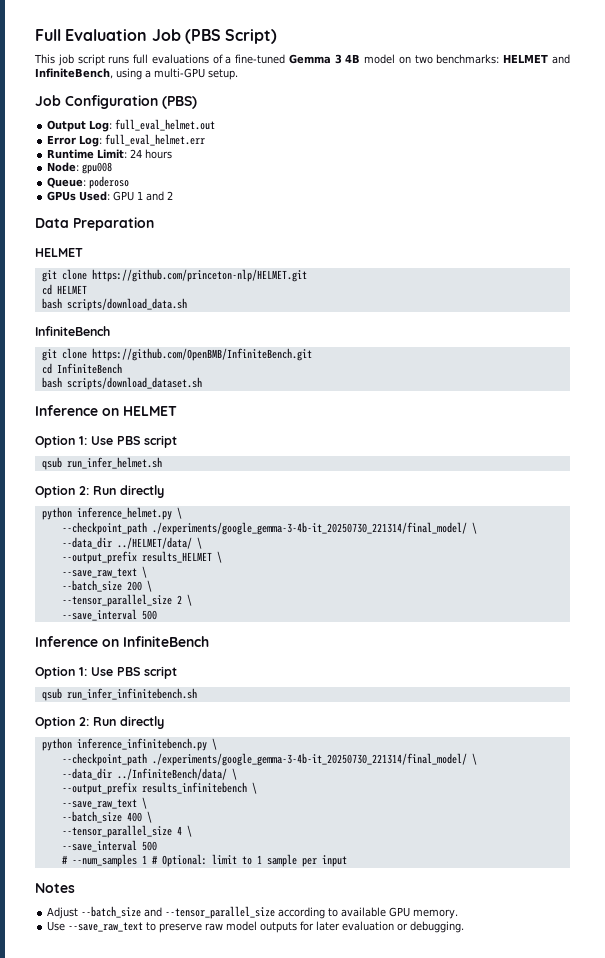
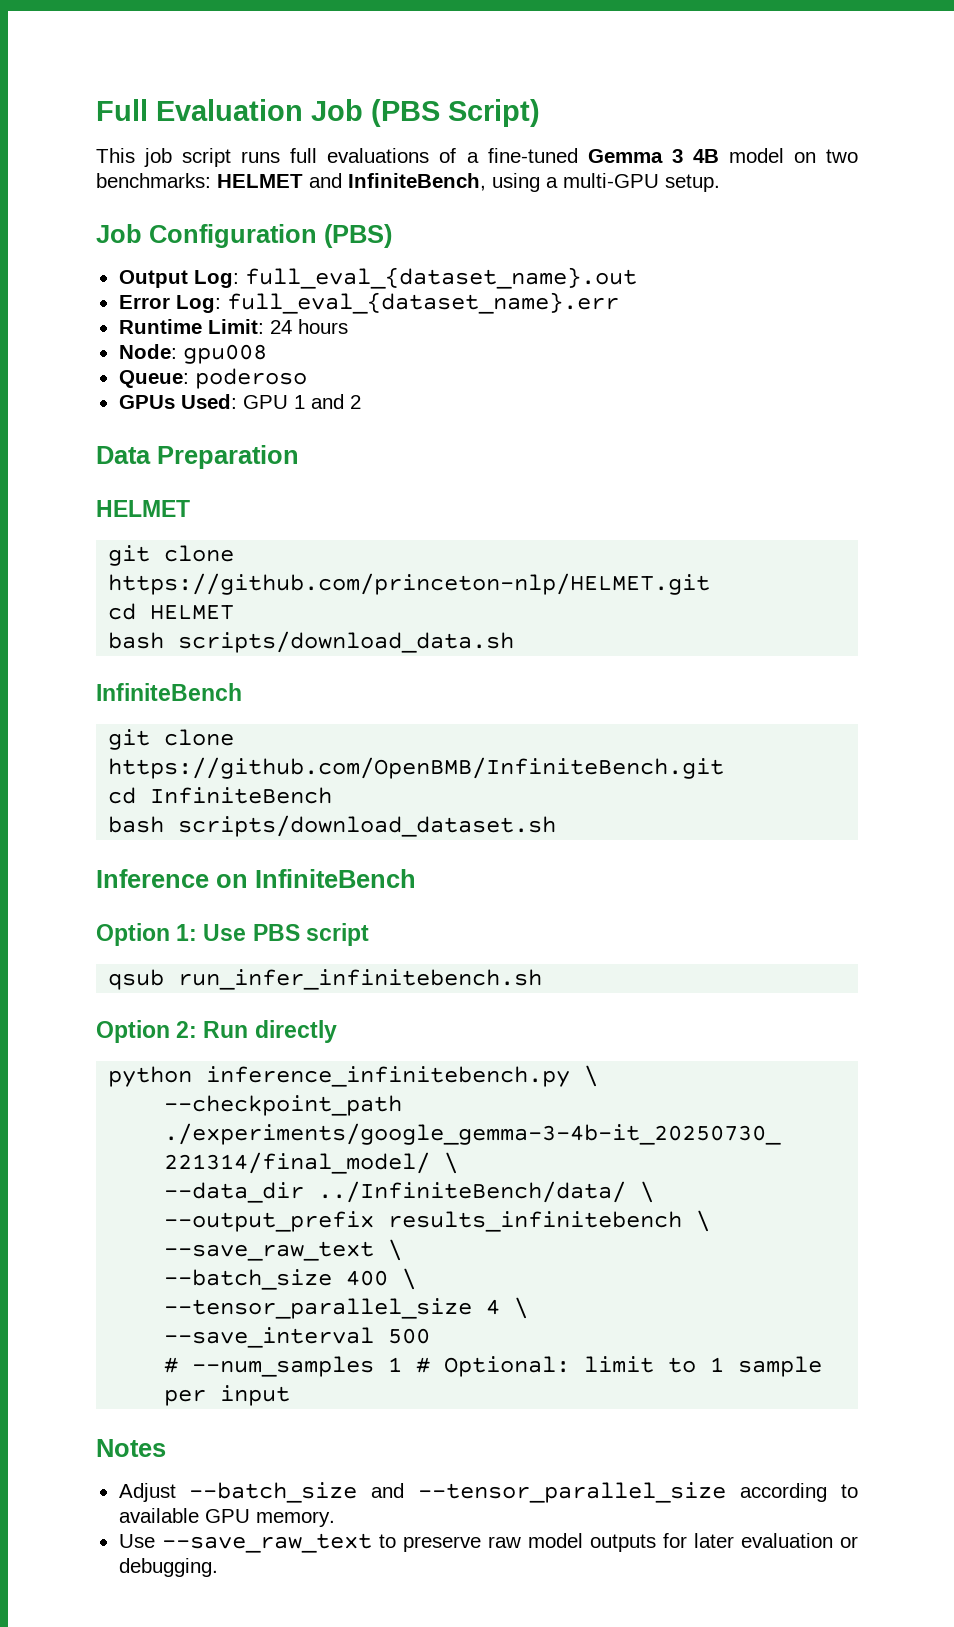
[115,119,216,131] full_eval_helmet.out -> [244,267,637,289] full_eval_{dataset_name}.out
[105,134,206,146] full_eval_helmet.err -> [226,292,619,314] full_eval_{dataset_name}.err
[35,405,177,416] [35,435,177,448] [41,457,162,470] [35,485,164,498] [41,507,182,520] [61,522,477,535] [61,537,202,549] [61,551,222,564] [61,566,147,578] [61,580,152,592] [61,594,192,607] [61,609,157,621] // Inference on HELMET // Option 1: Use PBS script // qsub run_infer_helmet.sh // Option 2: Run directly // python inference_helmet.py \ // --checkpoint_path ./experiments/google_gemma-3-4b-it_20250730_221314/final_model/ \ // --data_dir ../HELMET/data/ \ // --output_prefix results_HELMET \ // --save_raw_text \ // --batch_size 200 \ // --tensor_parallel_size 2 \ // --save_interval 500 -> (557, 826) none

